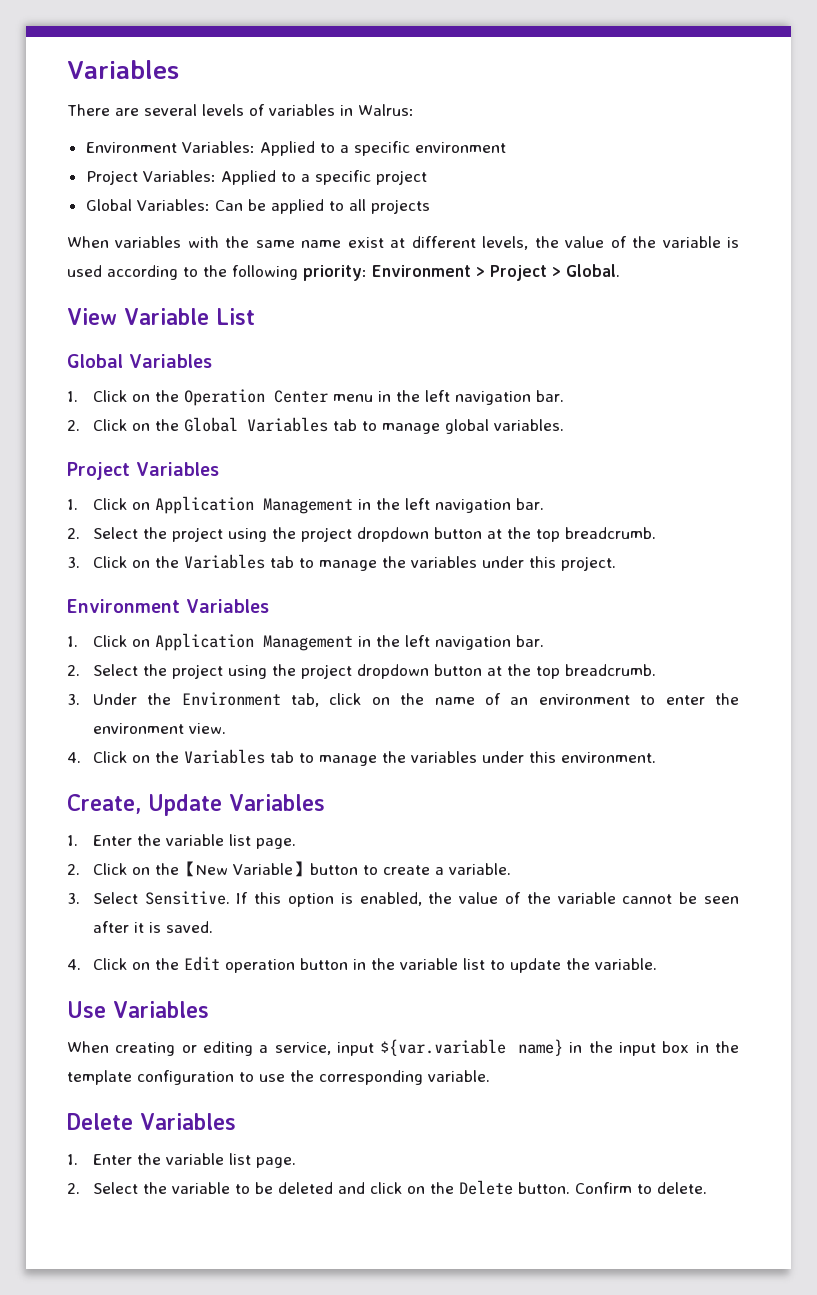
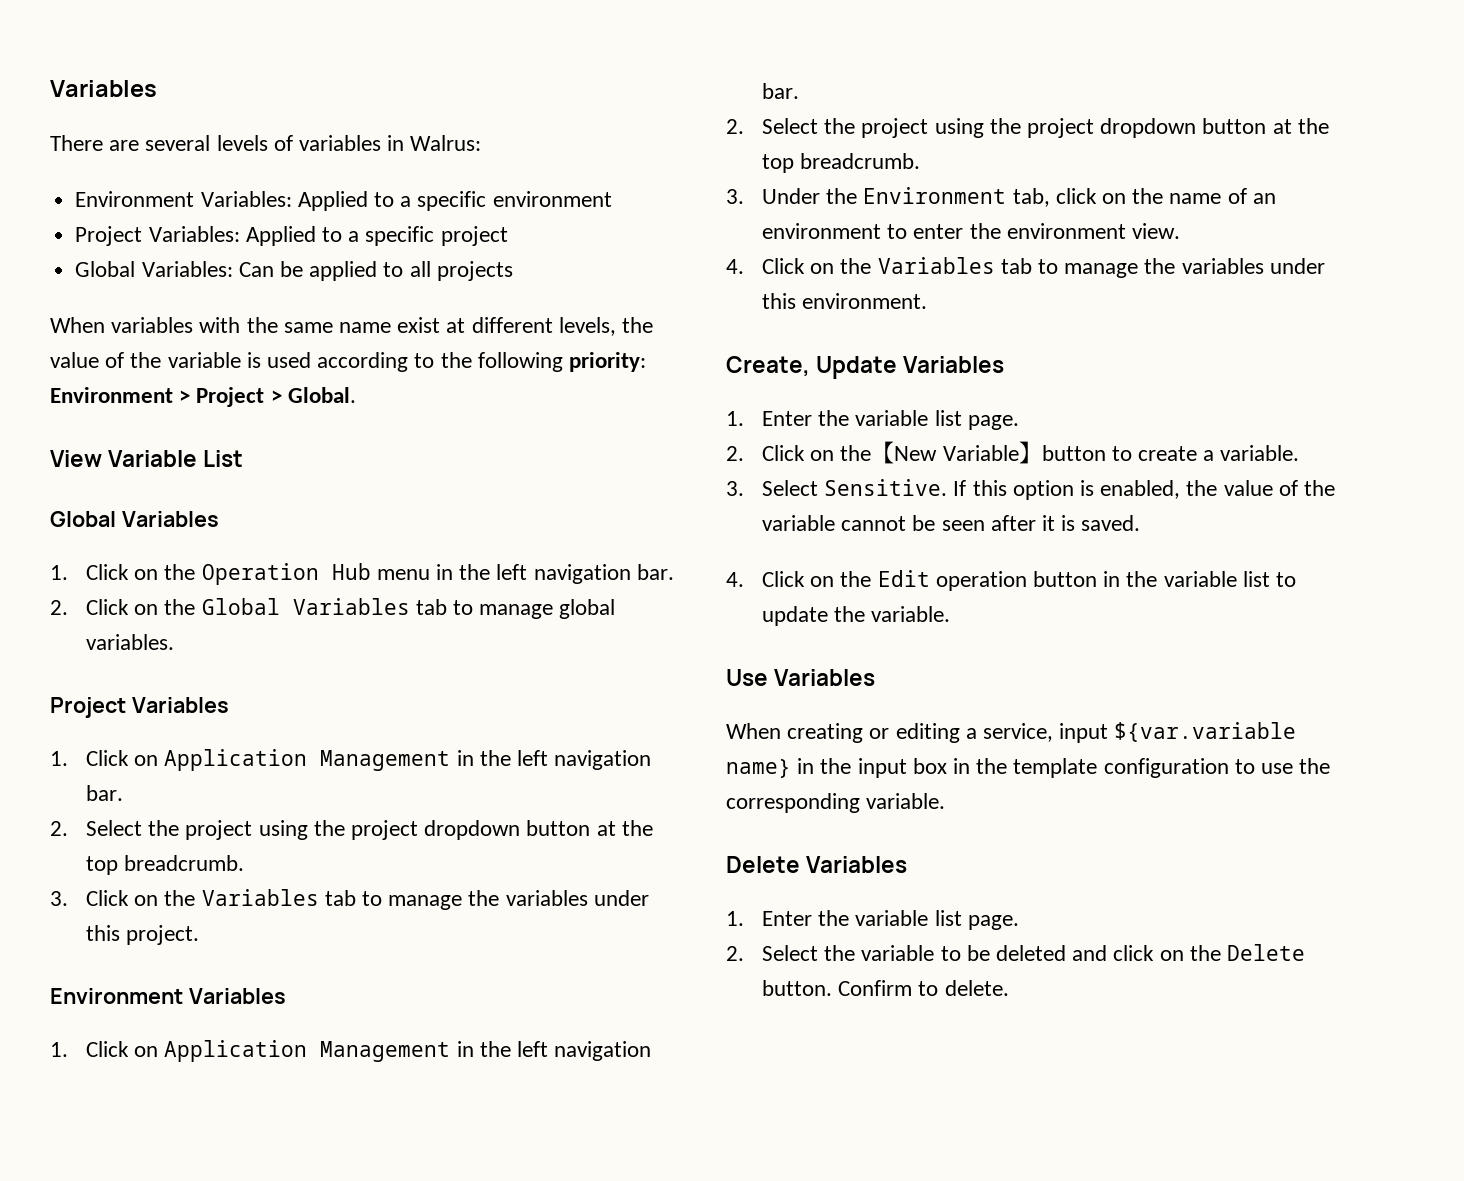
[273,390,328,403] Center -> [331,563,371,580] Hub

